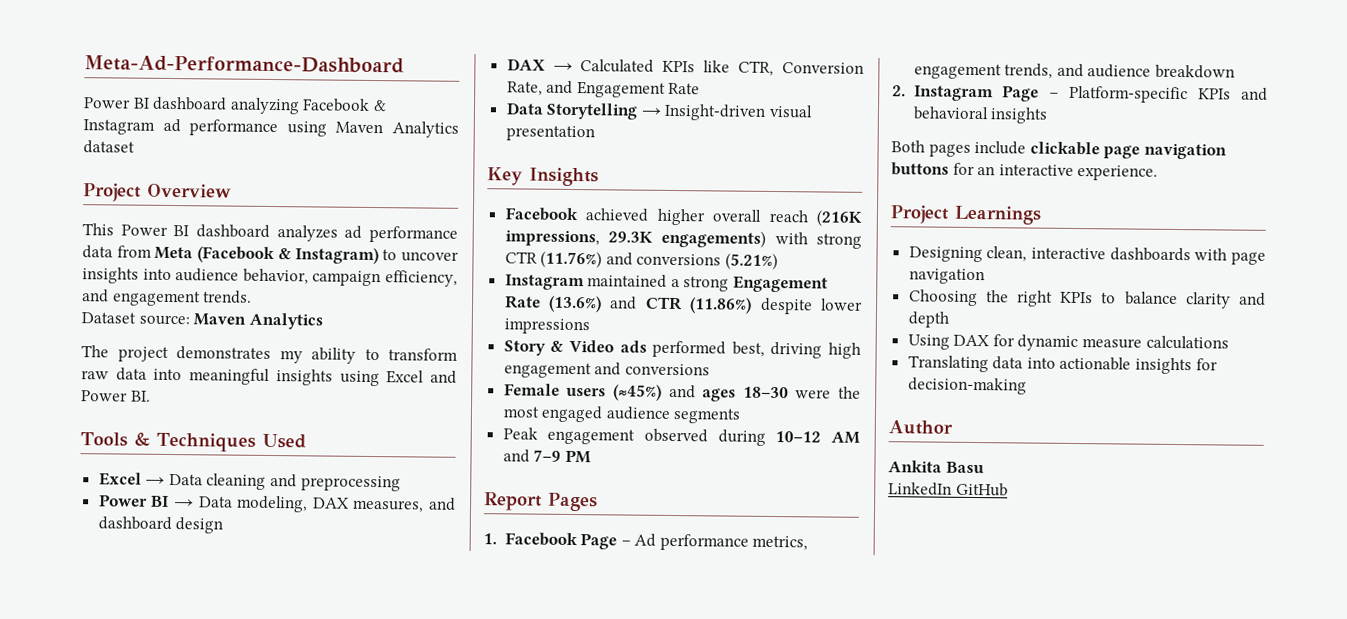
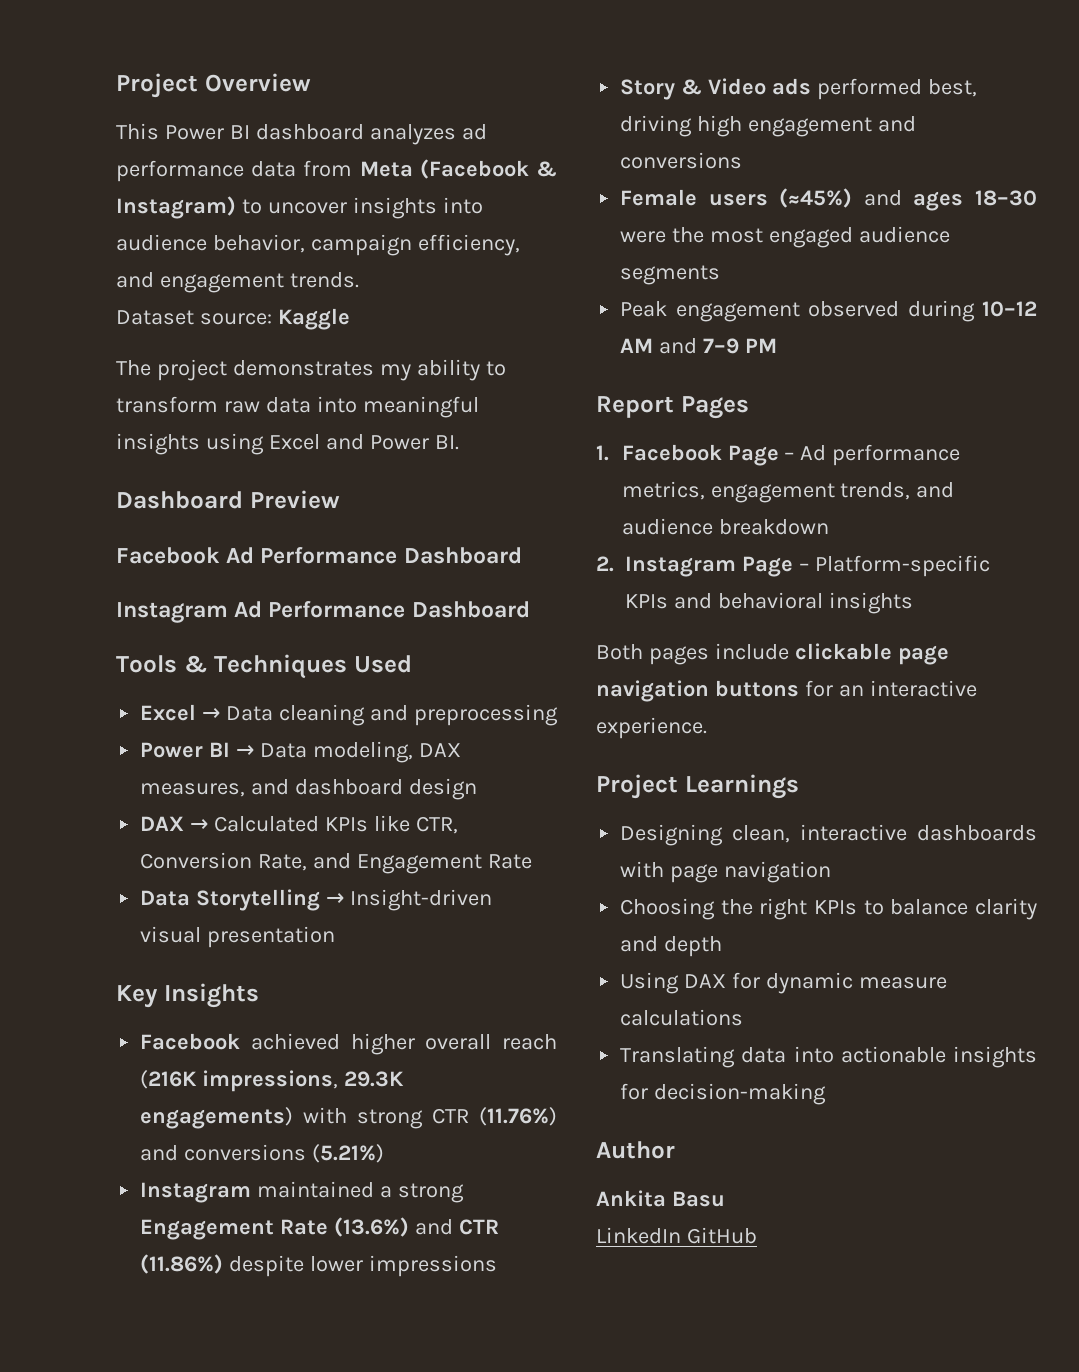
[84,55,404,74] [83,96,387,115] [83,118,459,138] [83,140,135,154] Meta-Ad-Performance-Dashboard // Power BI dashboard analyzing Facebook & Instagram ad performance using Maven Analytics dataset // -> (116, 85) none
[193,312,323,330] Maven Analytics -> [277,308,350,330] Kaggle
(151, 396) none -> [116,490,340,509] [116,547,522,564] [116,601,530,623] // Dashboard Preview // Facebook Ad Performance Dashboard // Instagram Ad Performance Dashboard

